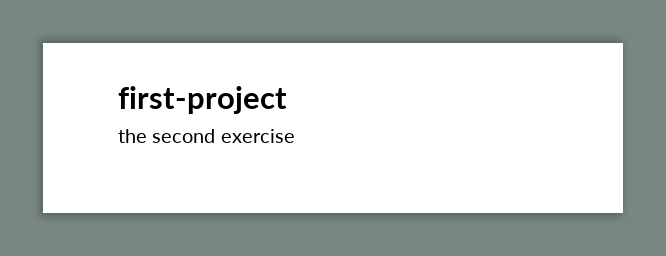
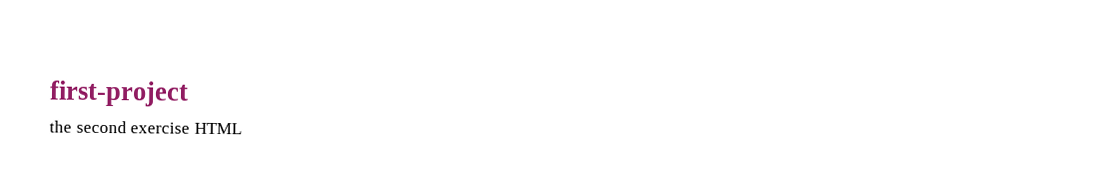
(295, 136) none -> [193,122,242,135] HTML

